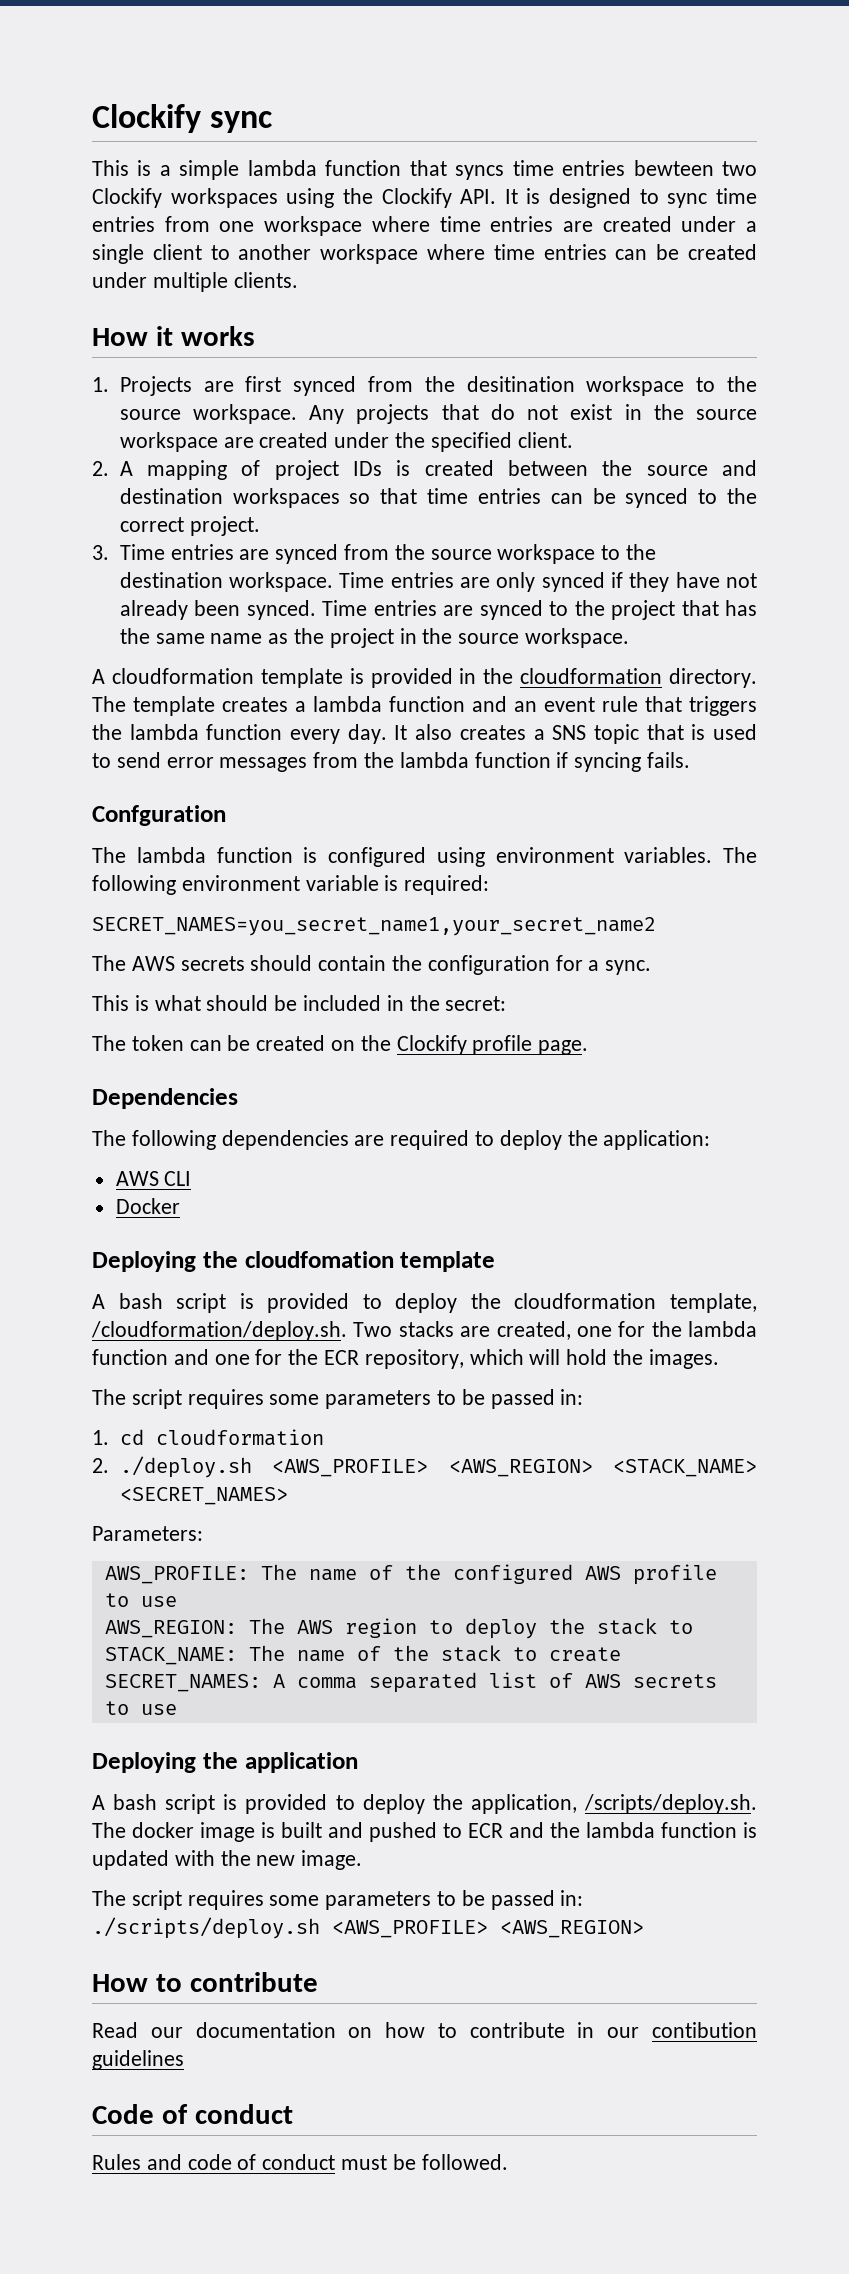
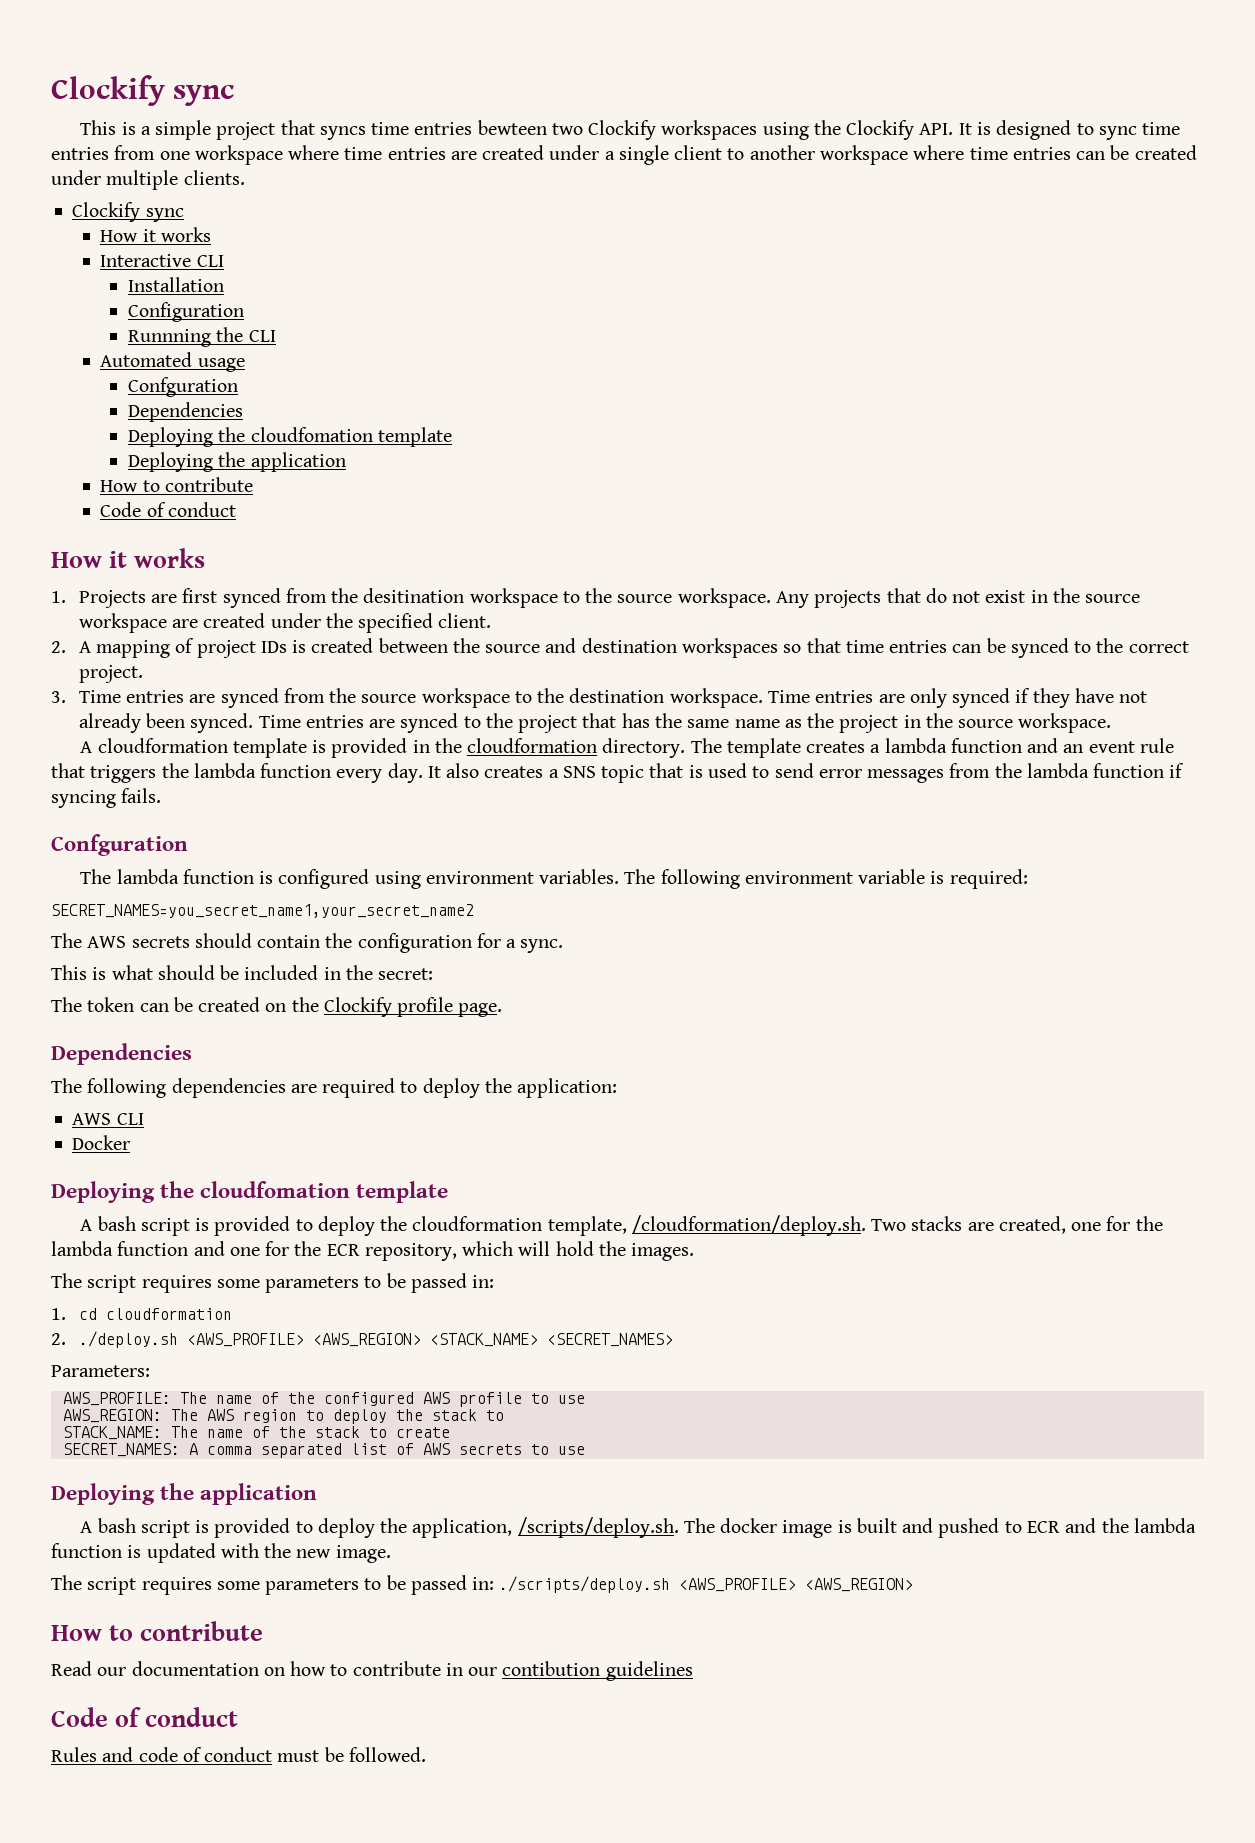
[247,160,402,176] lambda function -> [216,122,276,140] project
(298, 280) none -> [72,202,184,222] [100,227,211,242] [100,254,224,267] [128,277,225,292] [128,302,245,322] [128,327,276,347] [100,352,245,372] [128,377,239,397] [128,402,244,422] [128,427,452,447] [128,452,346,472] [100,477,253,492] [100,502,236,517] // Clockify sync // How it works // Interactive CLI // Installation // Configuration // Runnning the CLI // Automated usage // Confguration // Dependencies // Deploying the cloudfomation template // Deploying the application // How to contribute // Code of conduct

